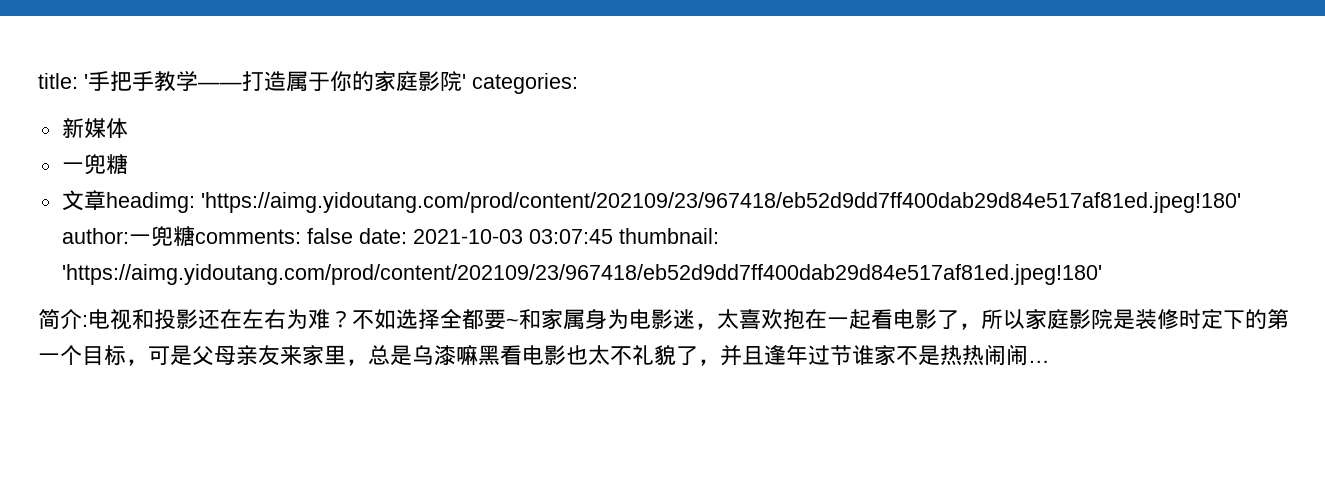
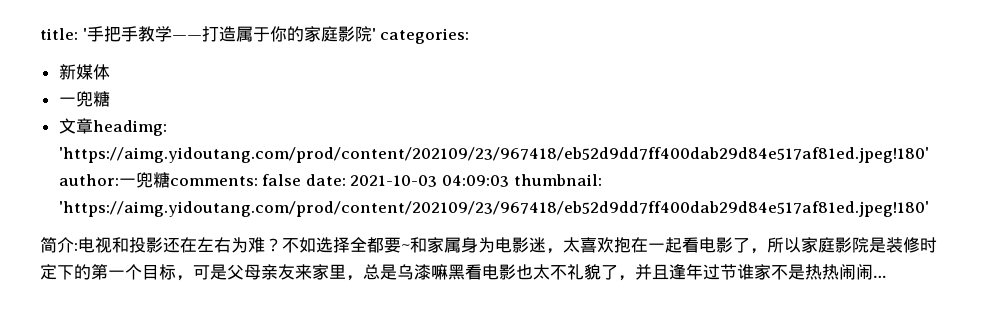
[528,229,613,244] 03:07:45 -> [442,175,510,187] 04:09:03

